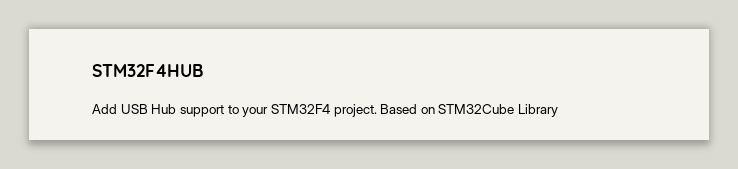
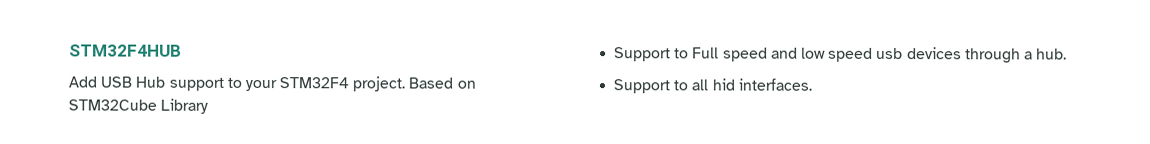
(559, 110) none -> [614,47,1068,64] [613,78,812,94] // Support to Full speed and low speed usb devices through a hub. // Support to all hid interfaces.

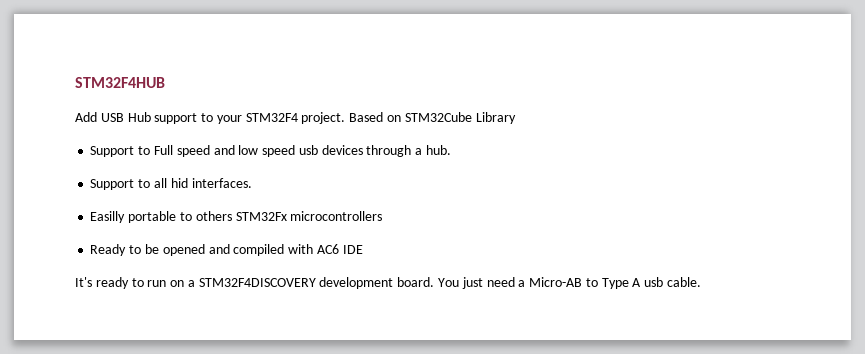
(812, 84) none -> [90,211,383,223] [90,244,363,256] [75,277,702,289] // Easilly portable to others STM32Fx microcontrollers // Ready to be opened and compiled with AC6 IDE // It's ready to run on a STM32F4DISCOVERY development board. You just need a Micro-AB to Type A usb cable.

